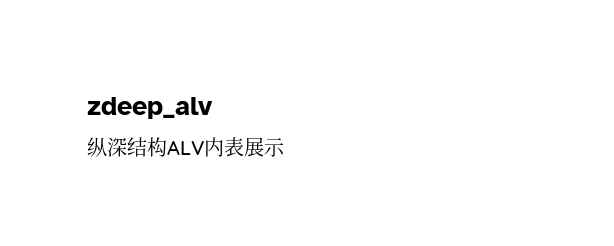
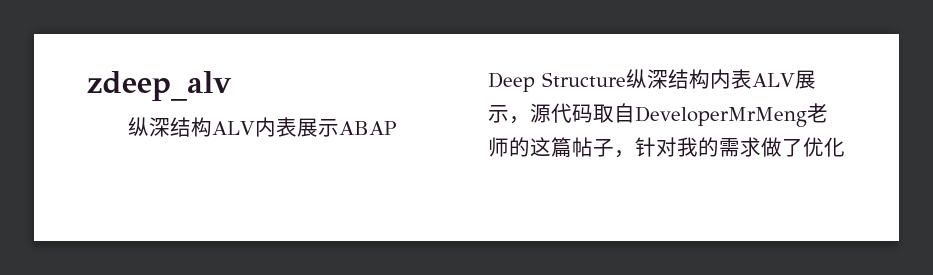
(285, 147) none -> [339,121,397,135] [488,69,816,92] [488,103,828,127] [488,137,845,158] ABAP Deep Structure纵深结构内表ALV展示，源代码取自DeveloperMrMeng老师的这篇帖子，针对我的需求做了优化

